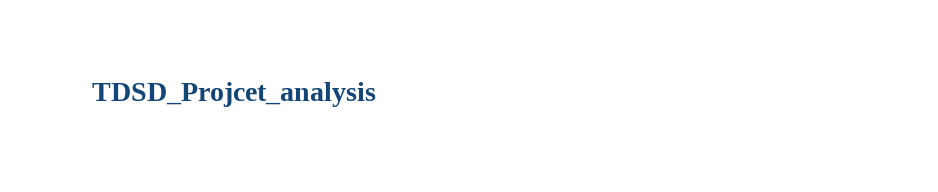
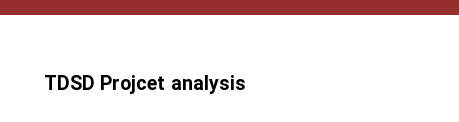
[92,82,376,107] TDSD_Projcet_analysis -> [44,75,246,94] TDSD Projcet analysis

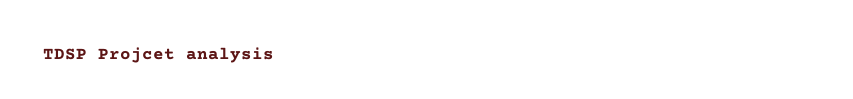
[44,75,95,90] TDSD -> [43,48,87,60] TDSP

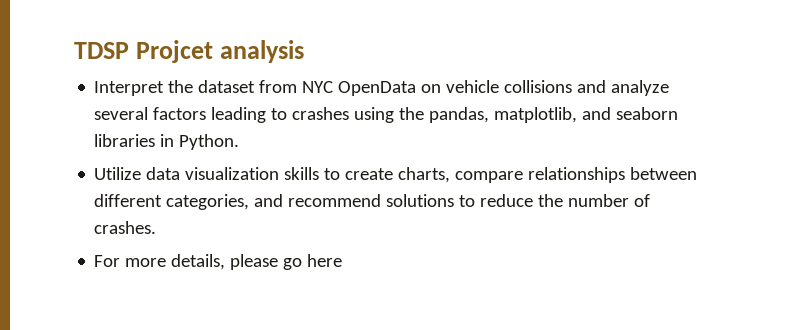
(274, 55) none -> [94,80,670,96] [94,107,679,123] [94,134,240,150] [94,167,698,183] [94,194,651,210] [94,221,157,234] [94,254,343,270] // Interpret the dataset from NYC OpenData on vehicle collisions and analyze several factors leading to crashes using the pandas, matplotlib, and seaborn libraries in Python. // Utilize data visualization skills to create charts, compare relationships between different categories, and recommend solutions to reduce the number of crashes. // For more details, please go here

